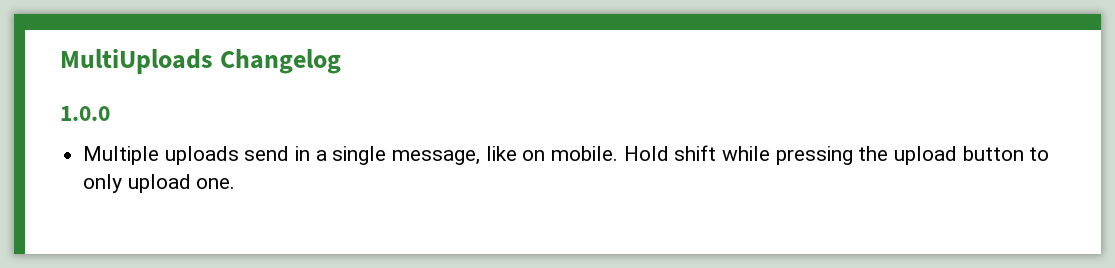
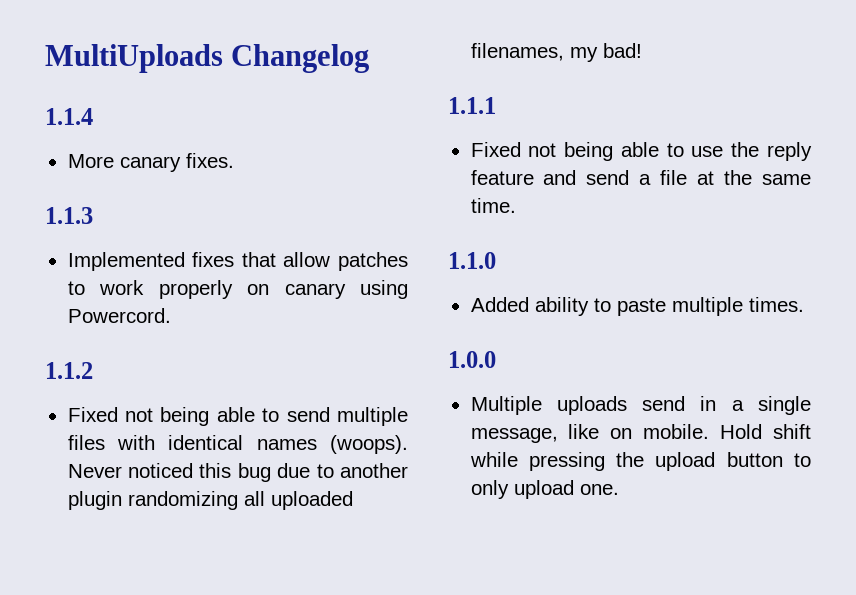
(342, 61) none -> [45,108,93,125] [67,153,234,172] [45,207,93,224] [67,252,409,271] [67,280,408,299] [67,308,171,323] [45,362,93,379] [67,407,408,426] [67,435,408,454] [67,463,408,482] [67,491,353,510] [470,43,642,62] [448,97,496,114] [470,142,812,161] [470,170,811,185] [470,198,516,213] [448,252,496,269] [470,297,804,316] // 1.1.4 // More canary fixes. // 1.1.3 // Implemented fixes that allow patches to work properly on canary using Powercord. // 1.1.2 // Fixed not being able to send multiple files with identical names (woops). Never noticed this bug due to another plugin randomizing all uploaded filenames, my bad! // 1.1.1 // Fixed not being able to use the reply feature and send a file at the same time. // 1.1.0 // Added ability to paste multiple times.

